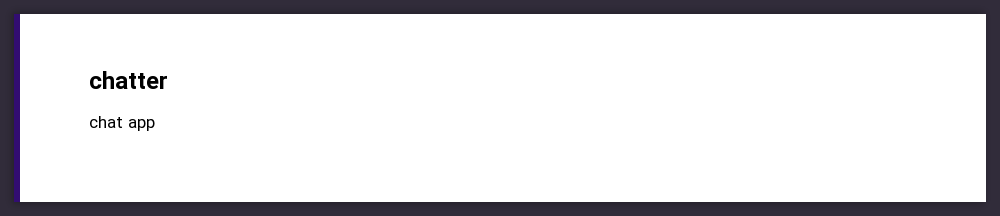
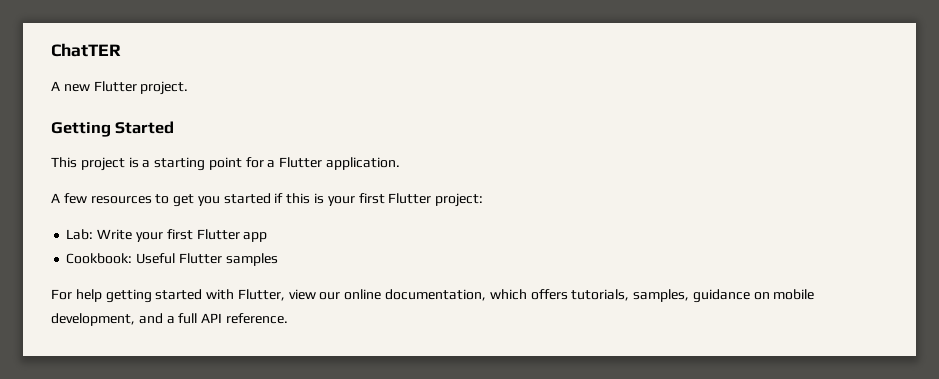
[89,71,168,89] [89,116,155,131] chatter // chat app -> [51,43,121,57] [51,81,189,95] [51,121,175,137] [51,157,401,171] [51,193,484,207] [66,229,268,242] [66,253,278,266] [51,289,815,303] [51,313,288,326] ChatTER // A new Flutter project. // Getting Started // This project is a starting point for a Flutter application. // A few resources to get you started if this is your first Flutter project: // Lab: Write your first Flutter app // Cookbook: Useful Flutter samples // For help getting started with Flutter, view our online documentation, which offers tutorials, samples, guidance on mobile development, and a full API reference.

